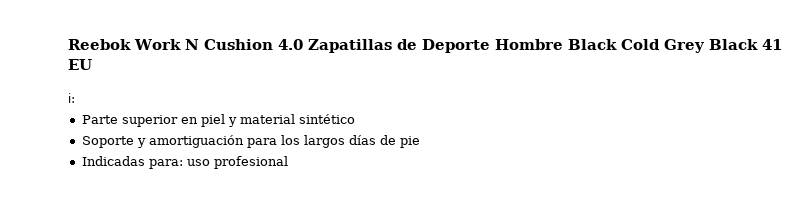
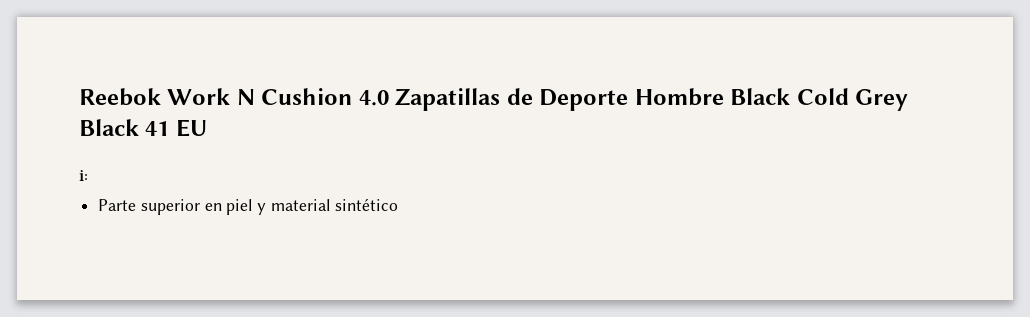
[81,135,420,148] [81,156,288,169] // Soporte y amortiguación para los largos días de pie // Indicadas para: uso profesional -> (398, 204) none

